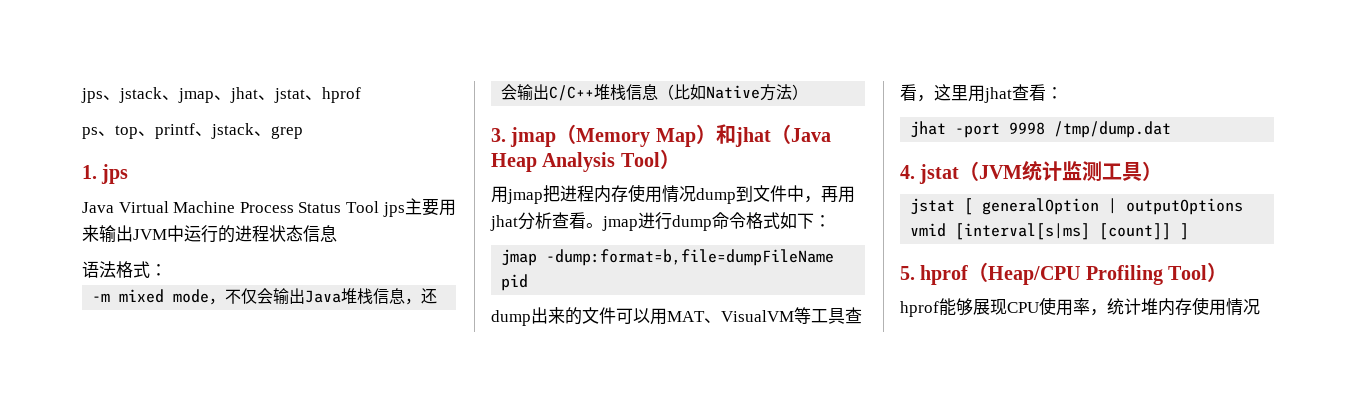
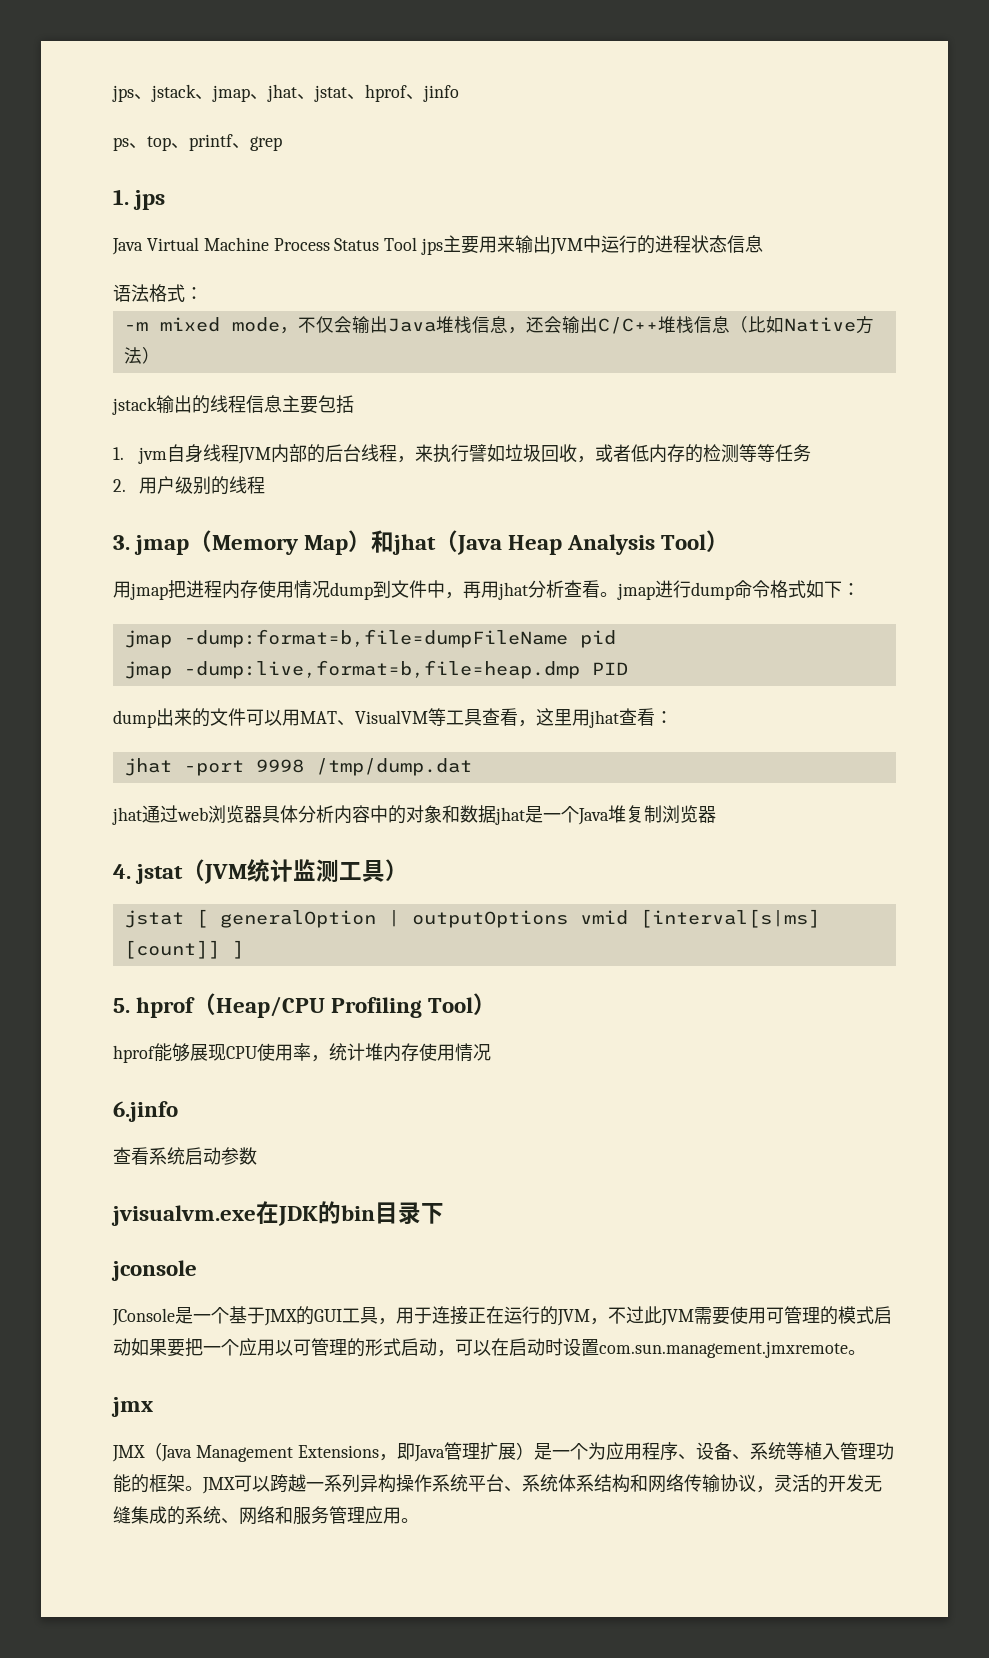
(361, 95) none -> [406,85,459,102] 、jinfo
[211,123,271,139] jstack、 -> (250, 146) none
(809, 92) none -> [112,395,354,415] [113,444,811,464] [113,476,265,495] // jstack输出的线程信息主要包括 // 1. jvm自身线程JVM内部的后台线程，来执行譬如垃圾回收，或者低内存的检测等等任务 // 2.用户级别的线程
(529, 282) none -> [123,660,628,679] // jmap -dump:live,format=b,file=heap.dmp PID
(1172, 129) none -> [112,805,716,825] // jhat通过web浏览器具体分析内容中的对象和数据jhat是一个Java堆复制浏览器
(1260, 307) none -> [113,1101,178,1122] [113,1147,257,1165] [111,1201,444,1226] [111,1260,197,1281] [112,1306,892,1326] [113,1338,866,1358] [111,1397,153,1417] [112,1441,894,1462] [113,1474,882,1494] [113,1506,419,1525] // 6.jinfo // 查看系统启动参数 // jvisualvm.exe在JDK的bin目录下 // jconsole // JConsole是一个基于JMX的GUI工具，用于连接正在运行的JVM，不过此JVM需要使用可管理的模式启动如果要把一个应用以可管理的形式启动，可以在启动时设置com.sun.management.jmxremote。 // jmx // JMX（Java Management Extensions，即Java管理扩展）是一个为应用程序、设备、系统等植入管理功能的框架。JMX可以跨越一系列异构操作系统平台、系统体系结构和网络传输协议，灵活的开发无缝集成的系统、网络和服务管理应用。

